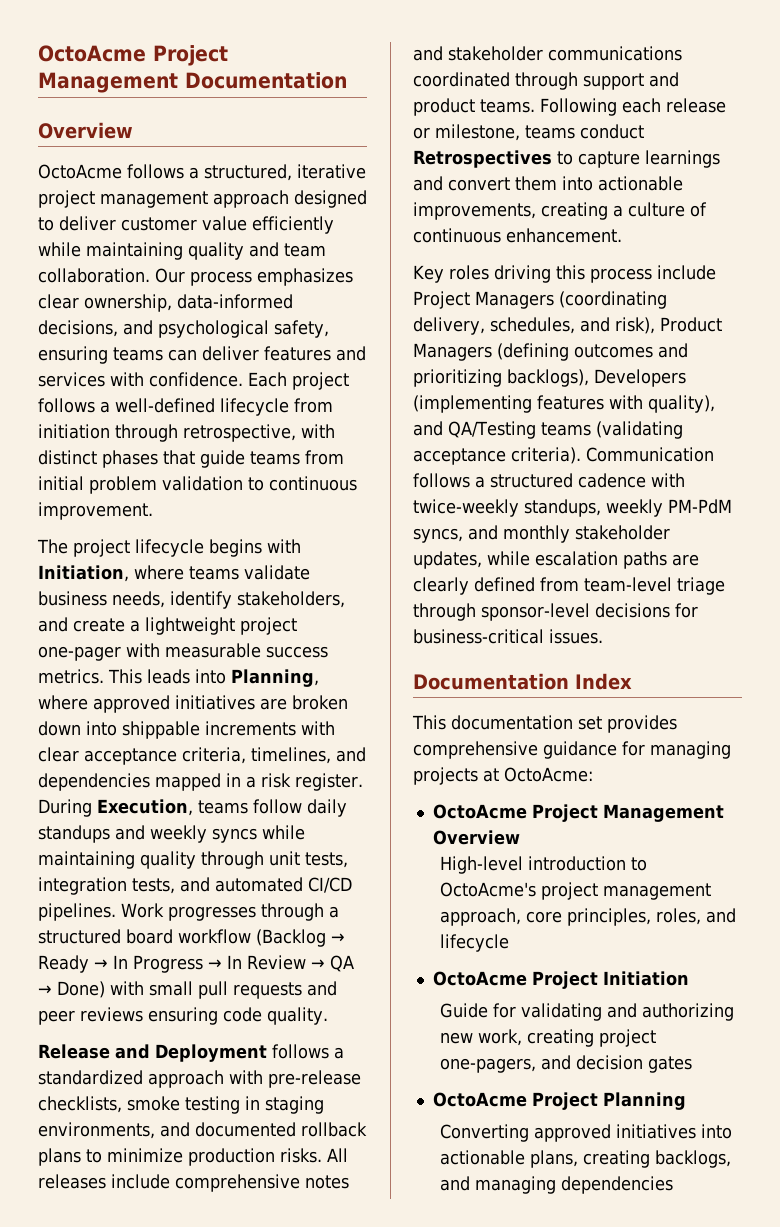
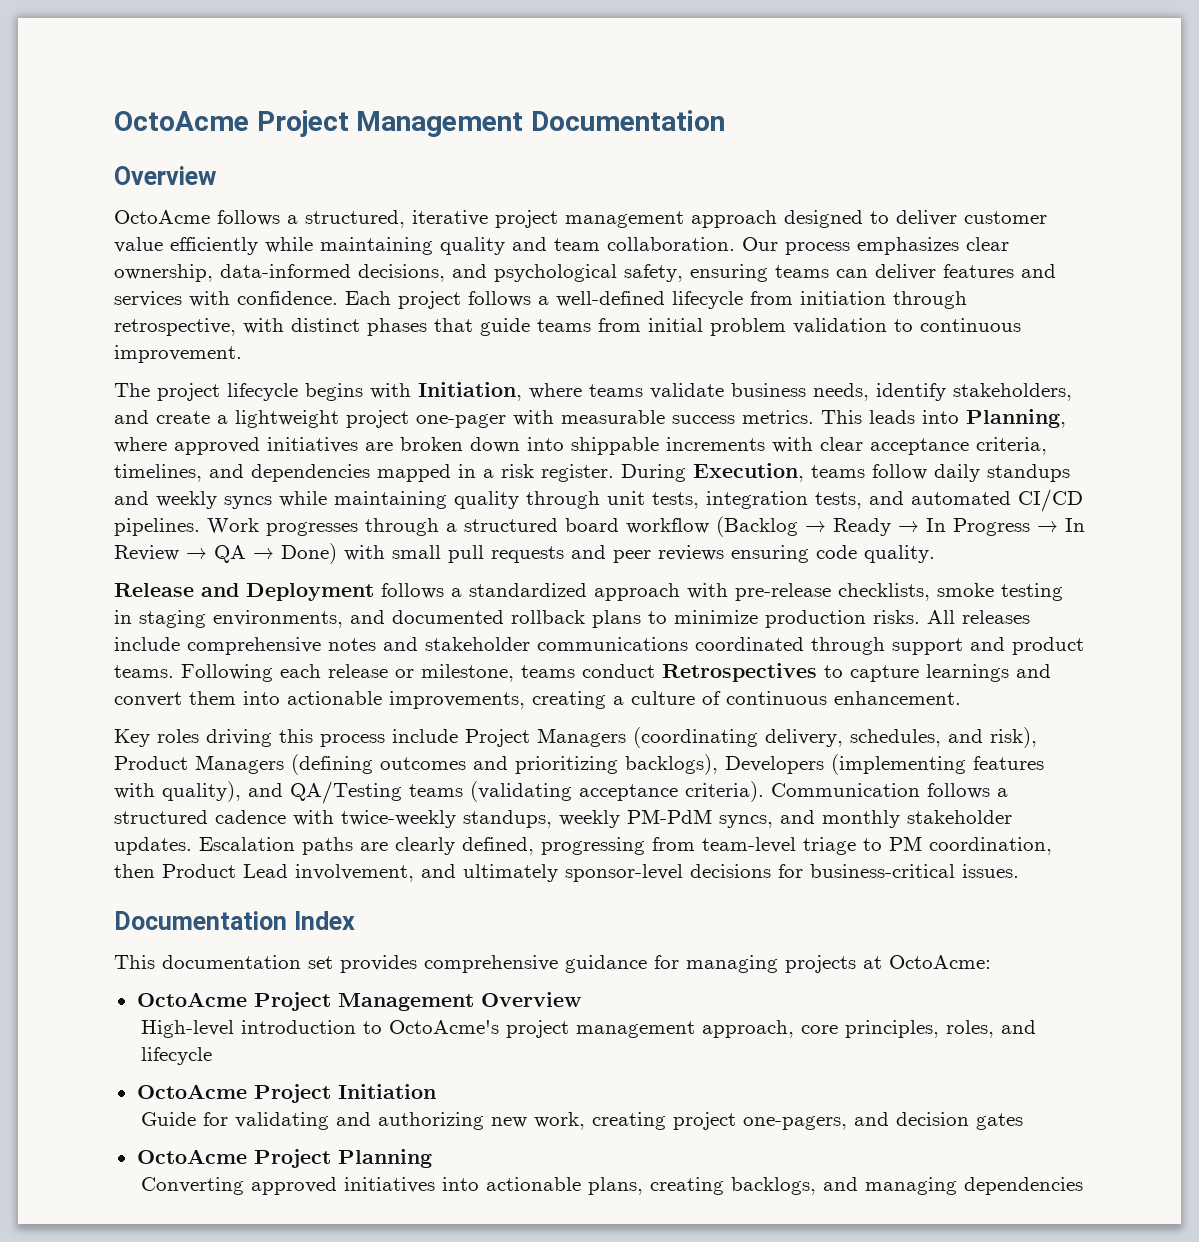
[413,551,618,569] updates, while escalation -> [114,837,295,855] updates. Escalation
[474,577,535,592] defined -> [462,837,645,855] defined, progressing
[413,603,476,621] through -> [863,836,1052,855] [114,864,558,882] to PM coordination, then Product Lead involvement, and ultimately

